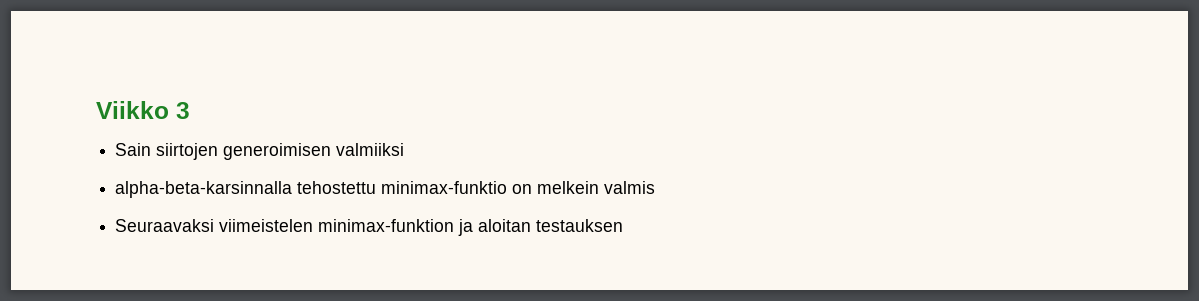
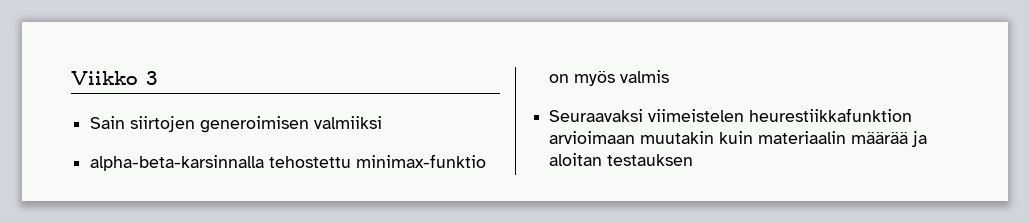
[537,181,600,194] melkein -> [574,70,616,86] myös
[318,219,455,232] minimax-funktion -> [749,108,913,122] [549,131,909,144] heurestiikkafunktion arvioimaan muutakin kuin materiaalin määrää

